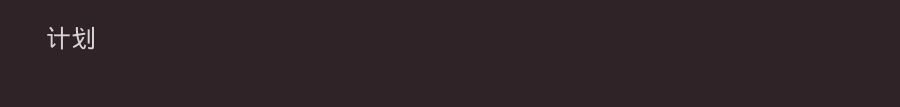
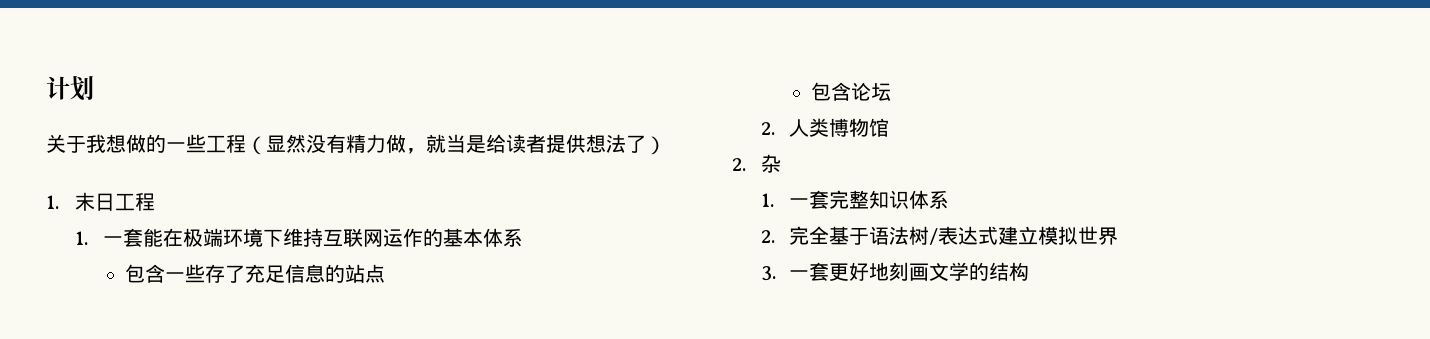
(96, 38) none -> [46,134,666,155] [46,192,155,211] [74,228,524,247] [125,264,386,283] [811,82,892,101] [760,118,890,137] [732,154,781,173] [760,190,950,209] [760,226,1119,245] [760,262,1030,281] // 关于我想做的一些工程（显然没有精力做，就当是给读者提供想法了） // 1.末日工程 // 1.一套能在极端环境下维持互联网运作的基本体系 // 包含一些存了充足信息的站点 // 包含论坛 // 2.人类博物馆 // 2.杂 // 1.一套完整知识体系 // 2.完全基于语法树/表达式建立模拟世界 // 3.一套更好地刻画文学的结构

